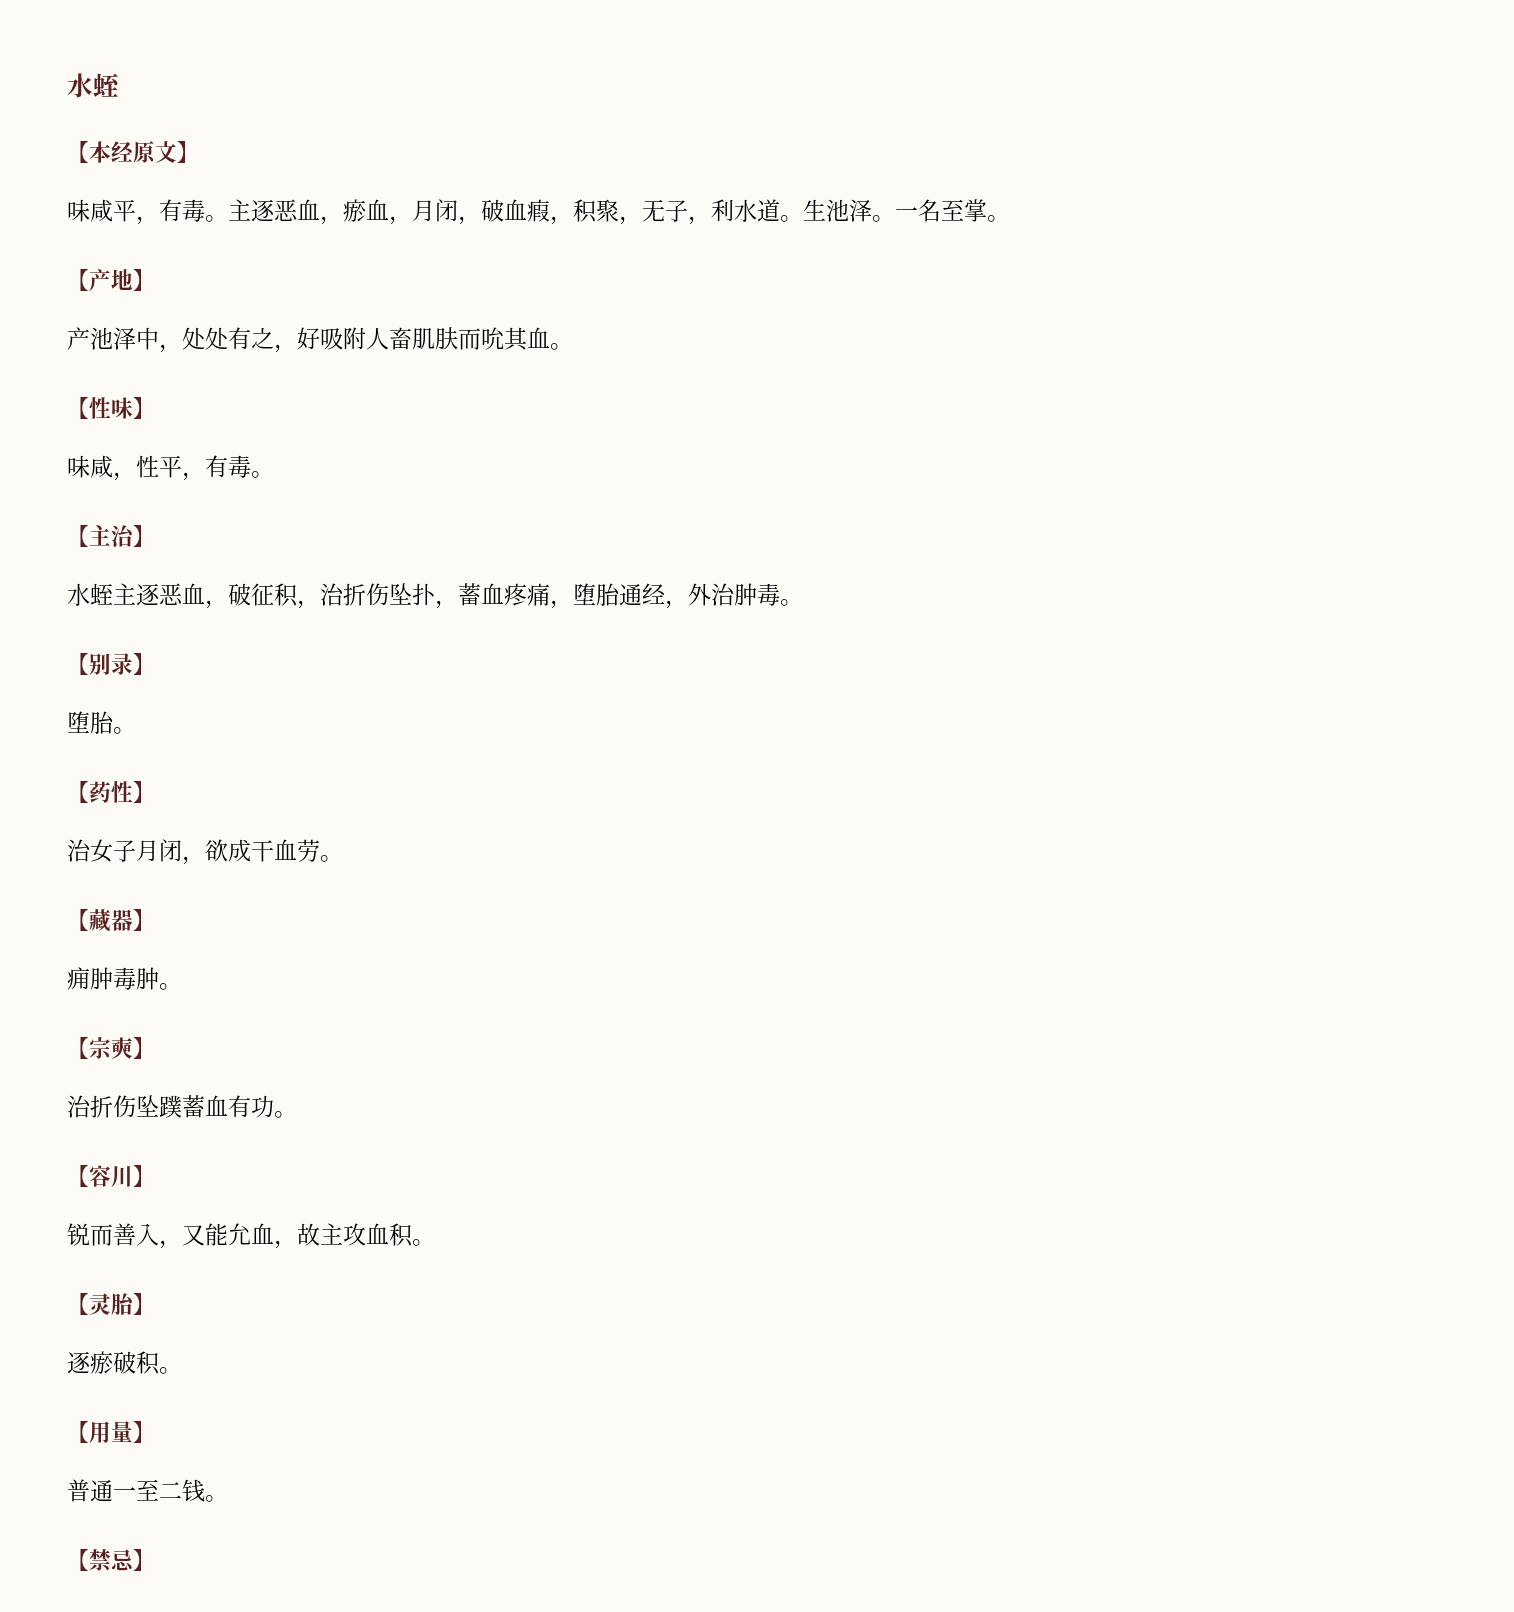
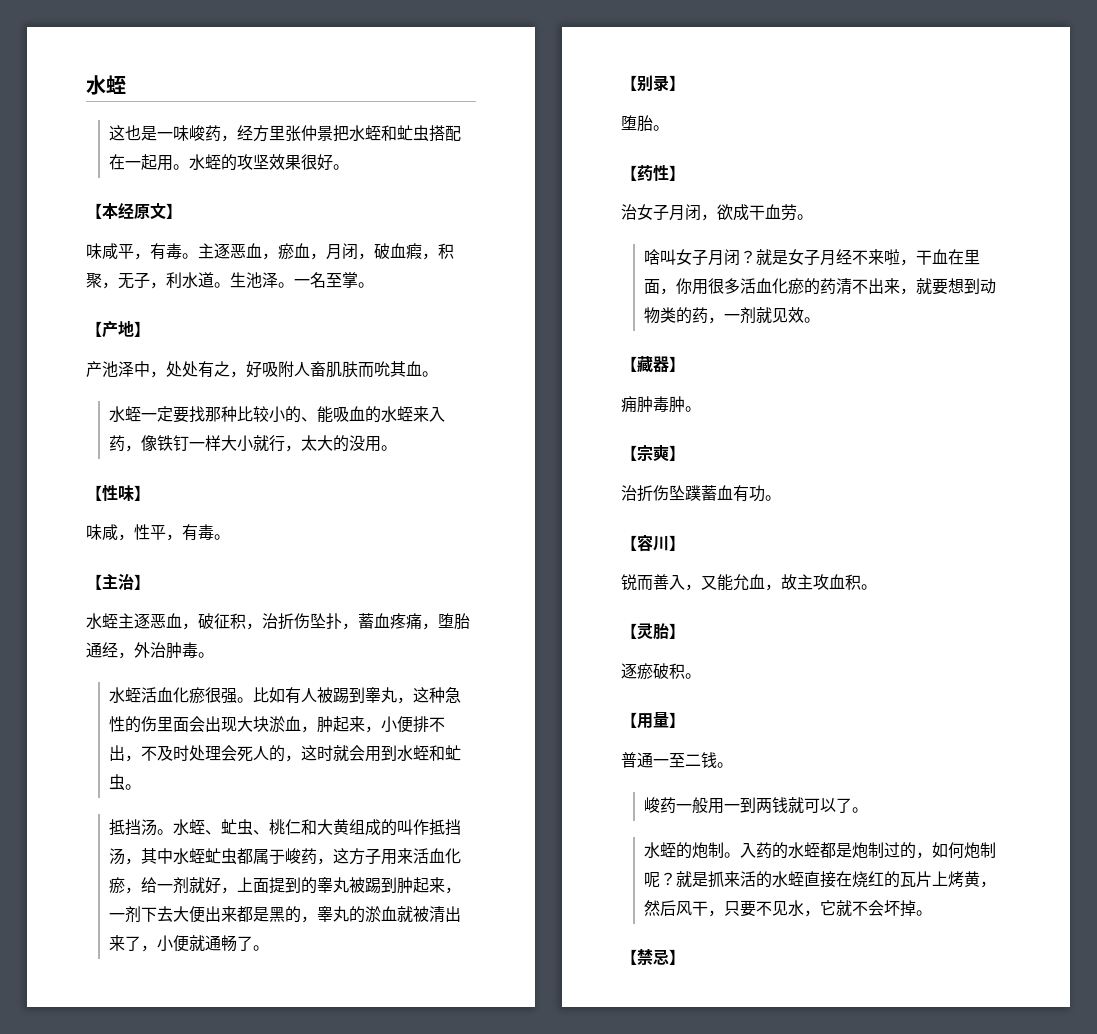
[67,73,120,98] 水蛭 -> [86,75,126,95] [108,125,461,142] [108,154,349,171] 水蛭 // 这也是一味峻药，经方里张仲景把水蛭和虻虫搭配在一起用。水蛭的攻坚效果很好。
(573, 346) none -> [108,406,445,423] [108,435,397,452] // 水蛭一定要找那种比较小的、能吸血的水蛭来入药，像铁钉一样大小就行，太大的没用。
(803, 602) none -> [108,686,461,704] [108,716,445,733] [108,745,461,762] [108,774,141,791] [108,819,461,836] [108,848,461,865] [108,877,461,894] [108,906,461,923] [108,935,269,952] // 水蛭活血化瘀很强。比如有人被踢到睾丸，这种急性的伤里面会出现大块淤血，肿起来，小便排不出，不及时处理会死人的，这时就会用到水蛭和虻虫。 // 抵挡汤。水蛭、虻虫、桃仁和大黄组成的叫作抵挡汤，其中水蛭虻虫都属于峻药，这方子用来活血化瘀，给一剂就好，上面提到的睾丸被踢到肿起来，一剂下去大便出来都是黑的，睾丸的淤血就被清出来了，小便就通畅了。
(343, 858) none -> [643,249,980,266] [643,278,996,295] [643,307,820,324] // 啥叫女子月闭？就是女子月经不来啦，干血在里面，你用很多活血化瘀的药清不出来，就要想到动物类的药，一剂就见效。
(228, 1498) none -> [643,797,868,814] [643,842,996,859] [643,871,996,888] [643,900,932,917] // 峻药一般用一到两钱就可以了。 // 水蛭的炮制。入药的水蛭都是炮制过的，如何炮制呢？就是抓来活的水蛭直接在烧红的瓦片上烤黄，然后风干，只要不见水，它就不会坏掉。

